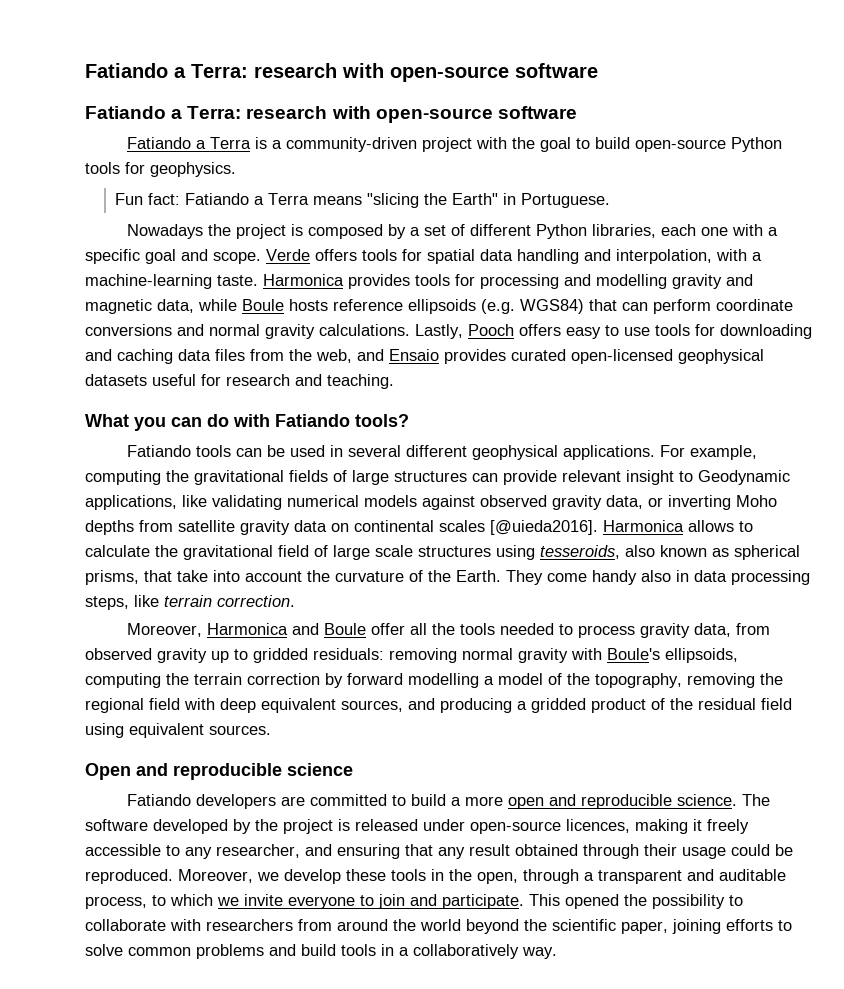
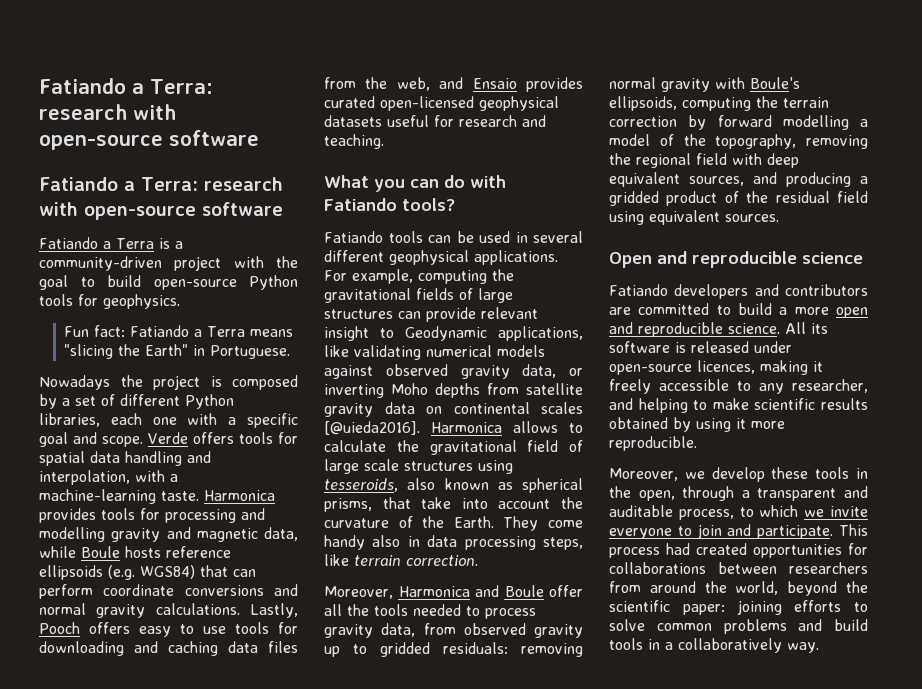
(276, 801) none -> [754,284,868,296] and contributors
[741,794,770,806] [85,819,333,834] The software developed by the project -> [785,322,828,334] [609,341,670,353] All its software
[337,844,793,859] [85,869,173,884] ensuring that any result obtained through their usage could be reproduced. -> [638,398,868,413] [609,417,785,432] [609,436,697,451] helping to make scientific results obtained by using it more reproducible. //
[565,894,743,909] [85,919,201,931] opened the possibility to collaborate with -> [609,543,868,558] [609,562,777,574] process had created opportunities for collaborations between
[420,919,461,931] world -> [735,581,779,595] world,
[621,921,668,934] paper, -> [682,604,725,615] paper:

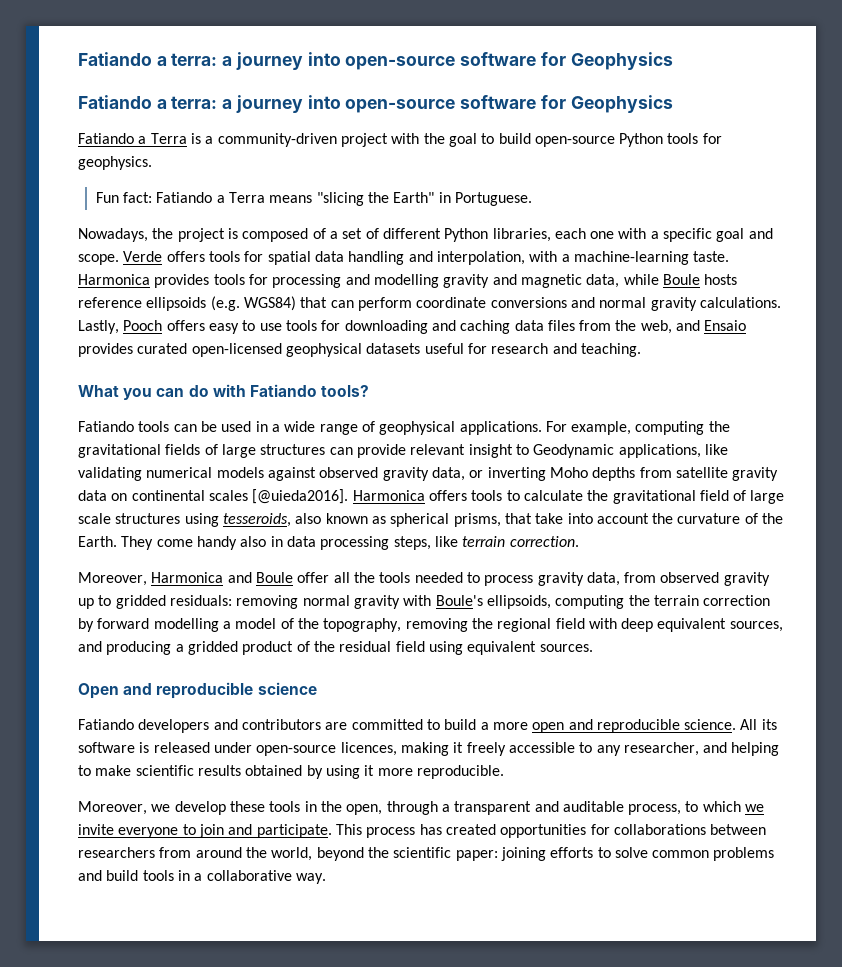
[39,78,213,94] [39,104,176,120] [39,130,259,150] [39,177,283,191] [39,202,283,220] Fatiando a Terra: research with open-source software // Fatiando a Terra: research with open-source software -> [78,52,673,70] [78,95,673,113] Fatiando a terra: a journey into open-source software for Geophysics // Fatiando a terra: a journey into open-source software for Geophysics
[39,375,110,390] Nowadays -> [78,228,148,242] Nowadays,
[39,394,57,409] by -> [312,228,326,239] of
[533,231,583,243] [324,250,384,262] several different -> [271,421,375,435] a wide range of
[513,421,558,433] allows -> [428,490,503,501] offers tools
[666,543,690,555] had -> [419,824,442,835] has
[678,638,782,653] collaboratively -> [206,870,292,881] collaborative

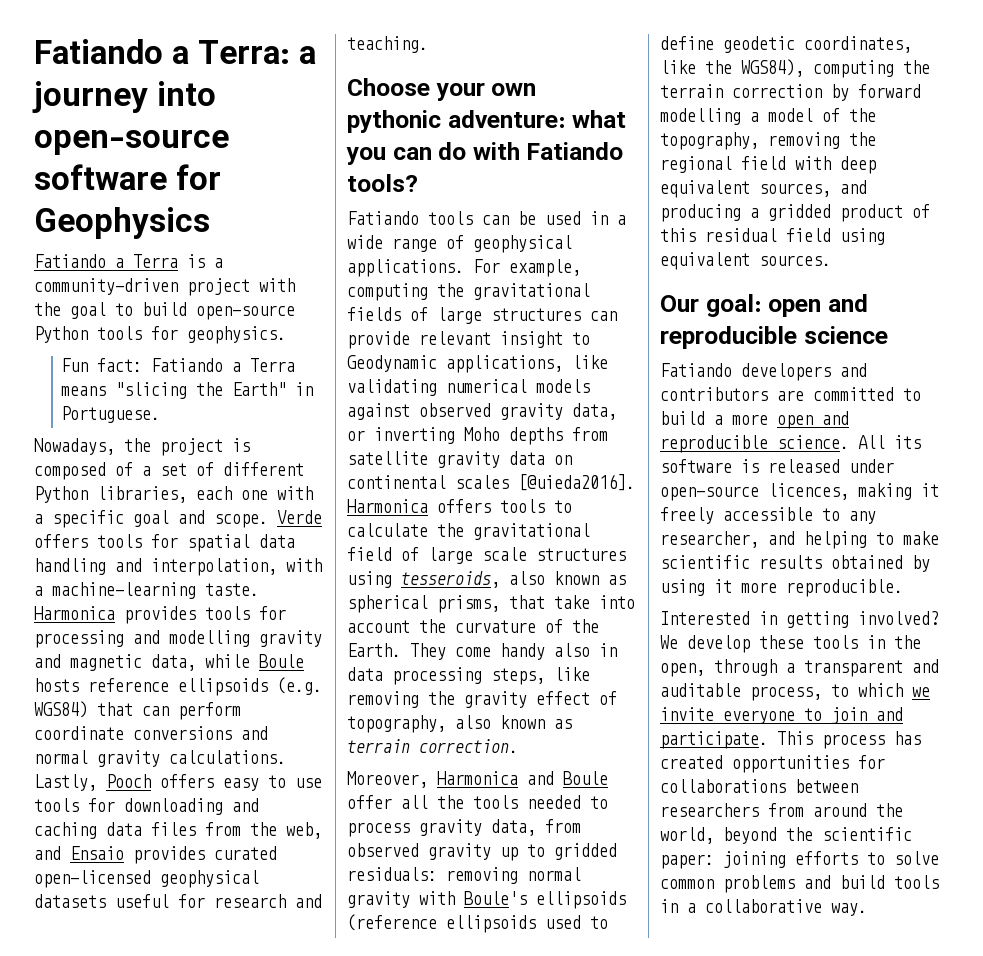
[78,52,673,70] [78,95,218,109] Fatiando a terra: a journey into open-source software for Geophysics // Fatiando a terra: -> [34,39,290,64] Fatiando a Terra:
[78,385,119,397] What -> [347,78,537,101] [347,110,627,133] Choose your own pythonic adventure: what
(458, 541) none -> [347,691,617,708] [347,715,572,733] removing the gravity effect of topography, also known as
[486,595,551,609] ellipsoids, -> [536,891,626,909] [347,914,608,933] [660,36,912,53] [660,59,804,77] ellipsoids (reference ellipsoids used to define geodetic coordinates, like the WGS84),
[313,641,335,652] the -> [660,228,696,242] this
[78,683,119,699] Open -> [660,294,822,317] Our goal: open
[78,801,171,815] Moreover, we -> [660,611,939,628] [660,635,678,649] Interested in getting involved? We

